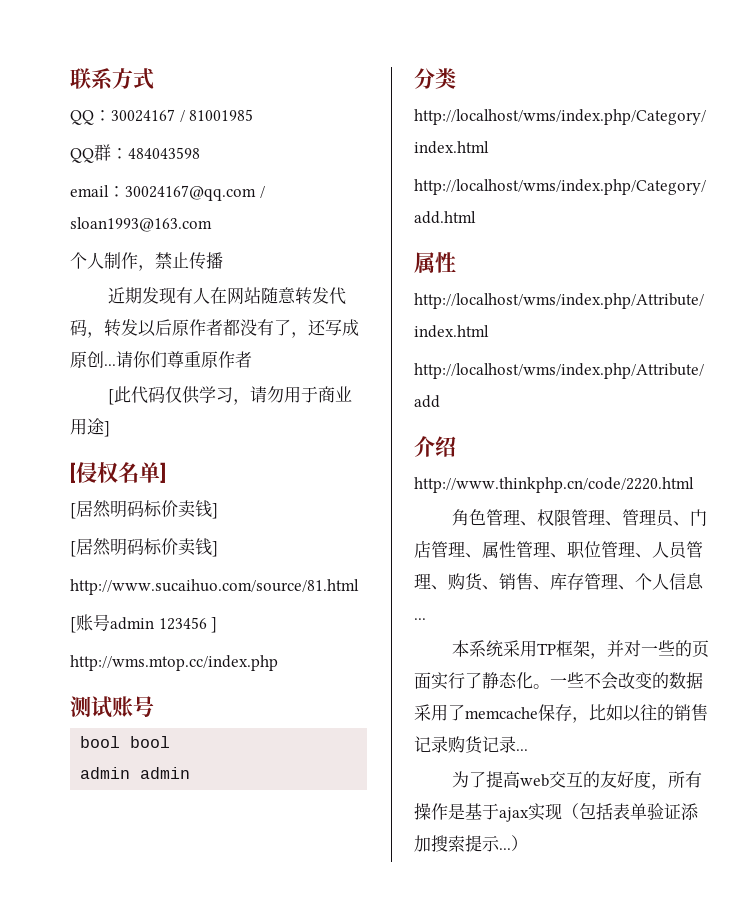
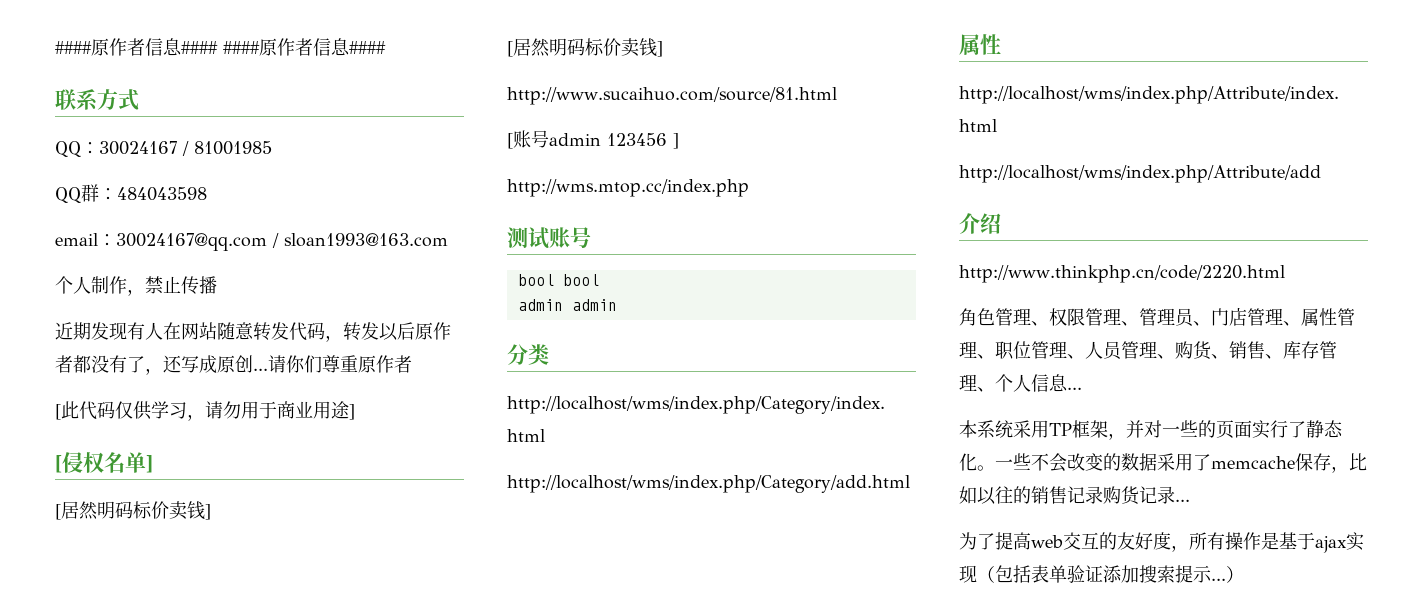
(70, 78) none -> [55,38,386,56] ####原作者信息#### ####原作者信息#### //

